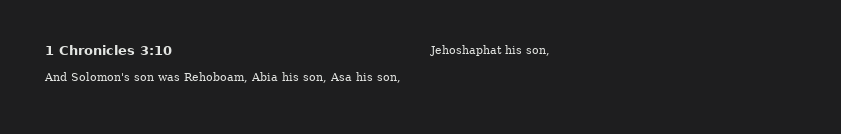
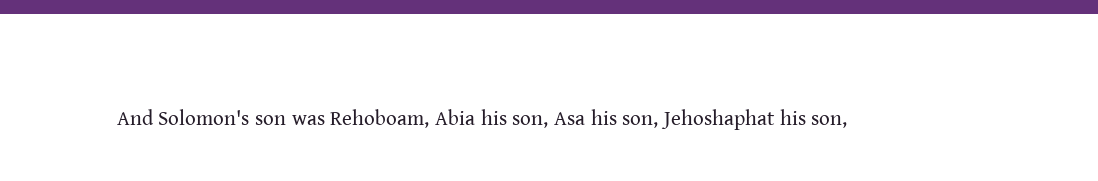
[45,45,172,55] 1 Chronicles 3:10 // -> (116, 117) none

